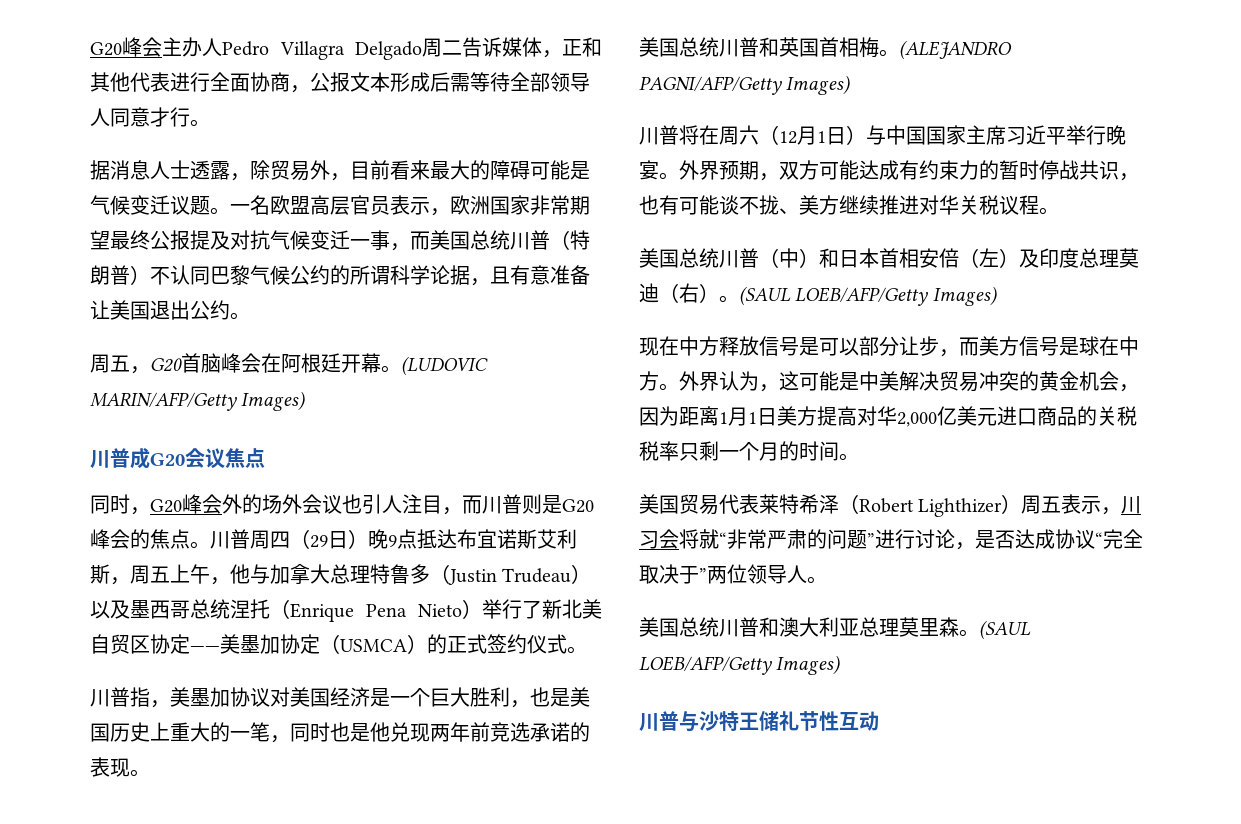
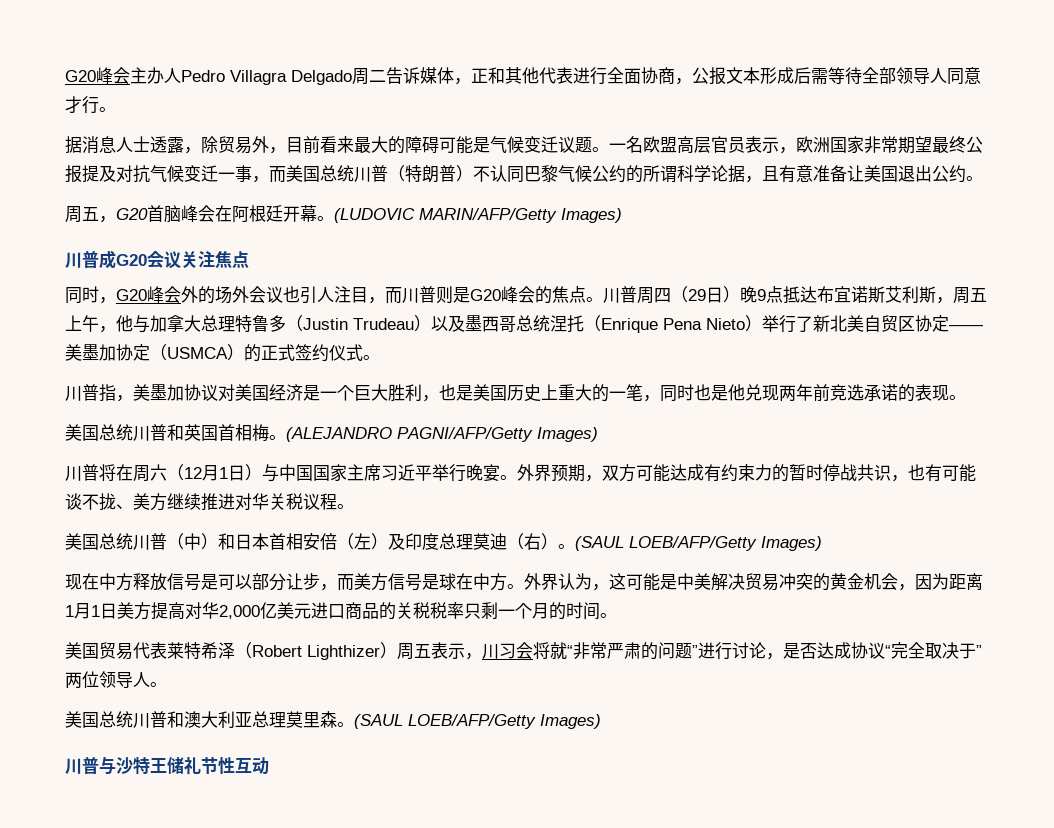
(225, 458) none -> [181,251,215,268] 关注

